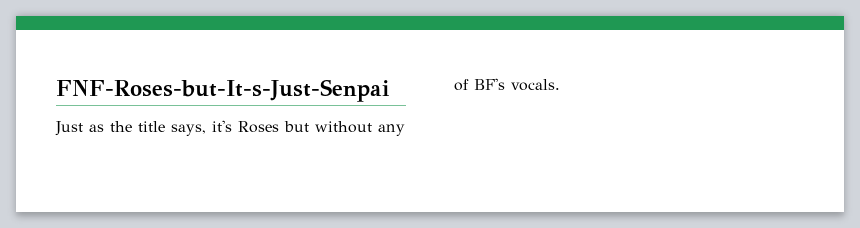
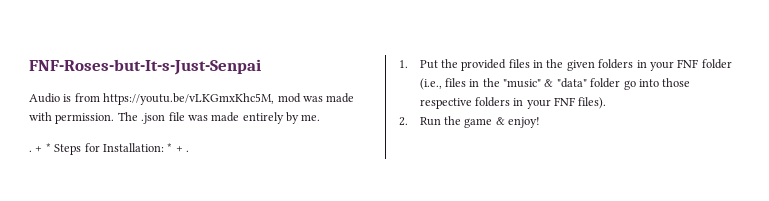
[55,120,405,136] [454,78,560,91] Just as the title says, it's Roses but without any of BF's vocals. -> [29,93,355,105] [29,112,321,124] [29,143,189,155] [399,59,732,71] [419,78,691,90] [419,97,607,109] [399,116,541,128] Audio is from https://youtu.be/vLKGmxKhc5M, mod was made with permission. The .json file was made entirely by me. // . + * Steps for Installation: * + . // 1. Put the provided files in the given folders in your FNF folder (i.e., files in the "music" & "data" folder go into those respective folders in your FNF files). // 2. Run the game & enjoy!

